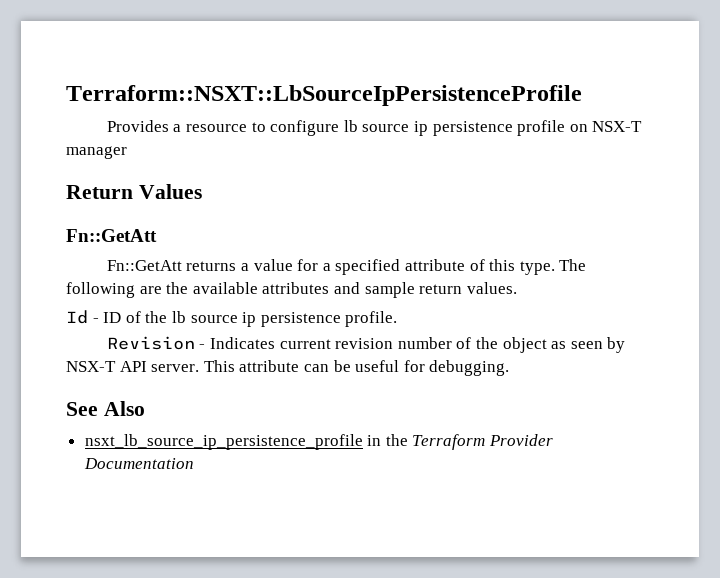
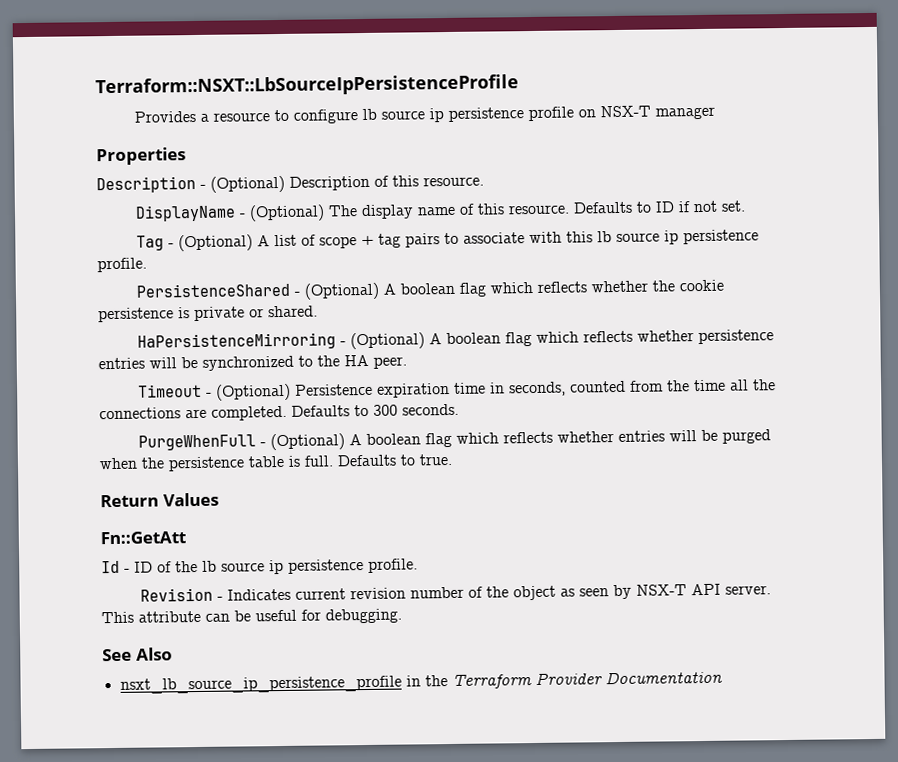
[66,184,202,199] [66,229,157,242] [106,259,587,275] [66,282,517,298] Return Values // Fn::GetAtt // Fn::GetAtt returns a value for a specified attribute of this type. The following are the available attributes and sample return values. -> [96,147,186,166] [96,175,484,194] [134,200,746,222] [135,229,759,252] [97,257,147,273] [135,279,724,300] [98,305,318,323] [136,329,774,351] [98,354,407,371] [137,379,776,401] [99,403,459,421] [137,429,771,451] [99,453,452,472] [100,492,219,508] [100,531,186,545] Properties // Description - (Optional) Description of this resource. // DisplayName - (Optional) The display name of this resource. Defaults to ID if not set. // Tag - (Optional) A list of scope + tag pairs to associate with this lb source ip persistence profile. // PersistenceShared - (Optional) A boolean flag which reflects whether the cookie persistence is private or shared. // HaPersistenceMirroring - (Optional) A boolean flag which reflects whether persistence entries will be synchronized to the HA peer. // Timeout - (Optional) Persistence expiration time in seconds, counted from the time all the connections are completed. Defaults to 300 seconds. // PurgeWhenFull - (Optional) A boolean flag which reflects whether entries will be purged when the persistence table is full. Defaults to true. // Return Values // Fn::GetAtt

